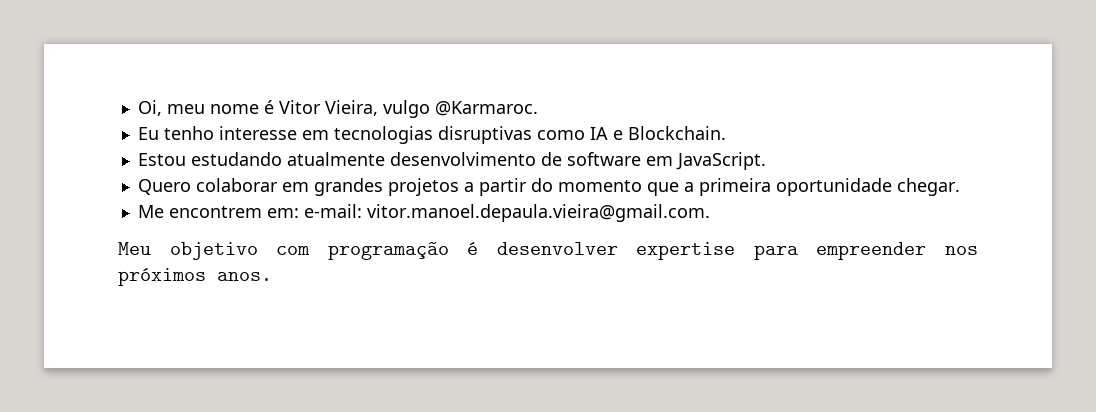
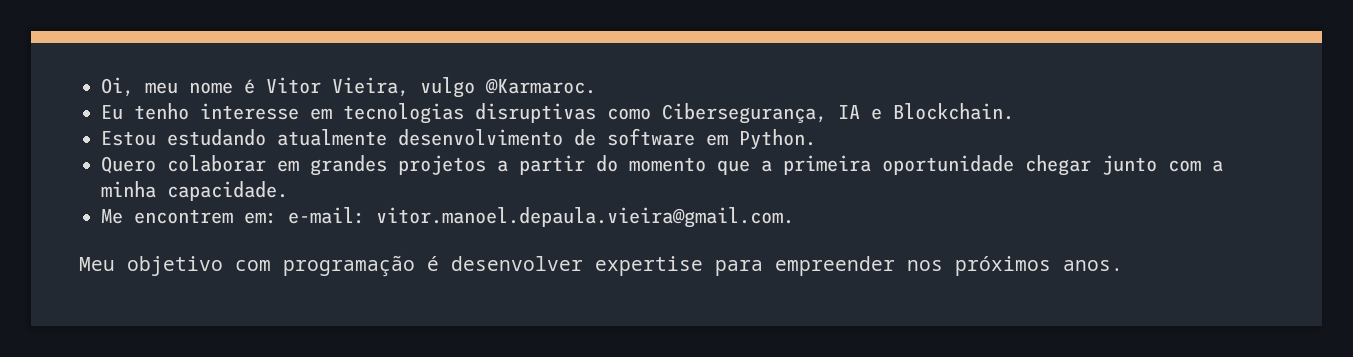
(585, 135) none -> [662,103,827,124] Cibersegurança,
[675,152,766,170] JavaScript. -> [739,129,816,150] Python.
[896,178,960,196] chegar. -> [1025,155,1223,176] [101,181,288,201] chegar junto com a minha capacidade.

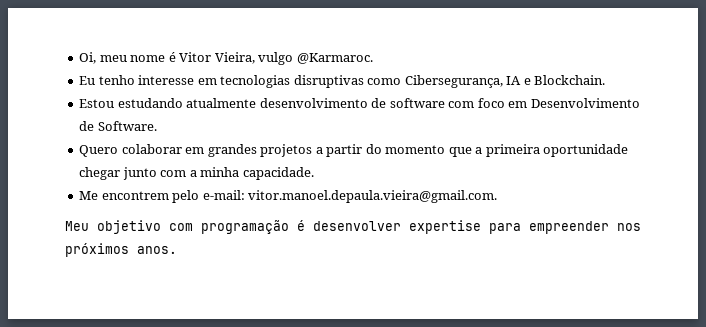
[706,129,816,150] em Python. -> [448,98,640,108] [79,121,157,131] com foco em Desenvolvimento de Software.
[244,212,277,224] em: -> [172,190,200,203] pelo

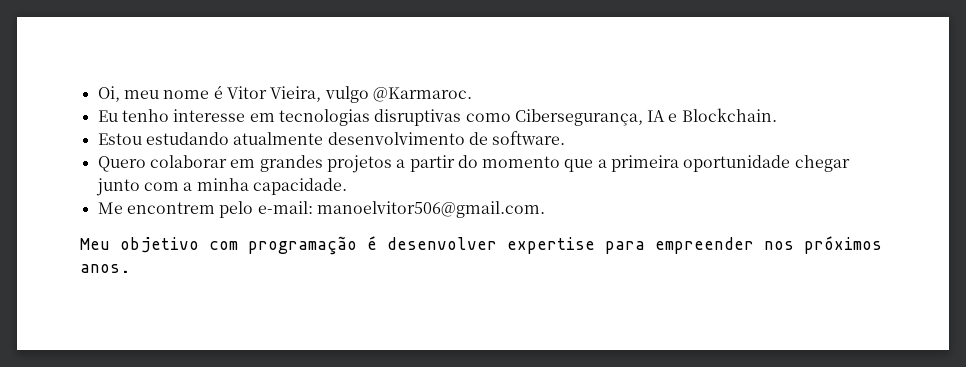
[389,98,640,108] [79,121,157,131] software com foco em Desenvolvimento de Software. -> [492,131,566,145] software.
[248,190,498,203] vitor.manoel.depaula.vieira@gmail.com. -> [316,201,545,218] manoelvitor506@gmail.com.

